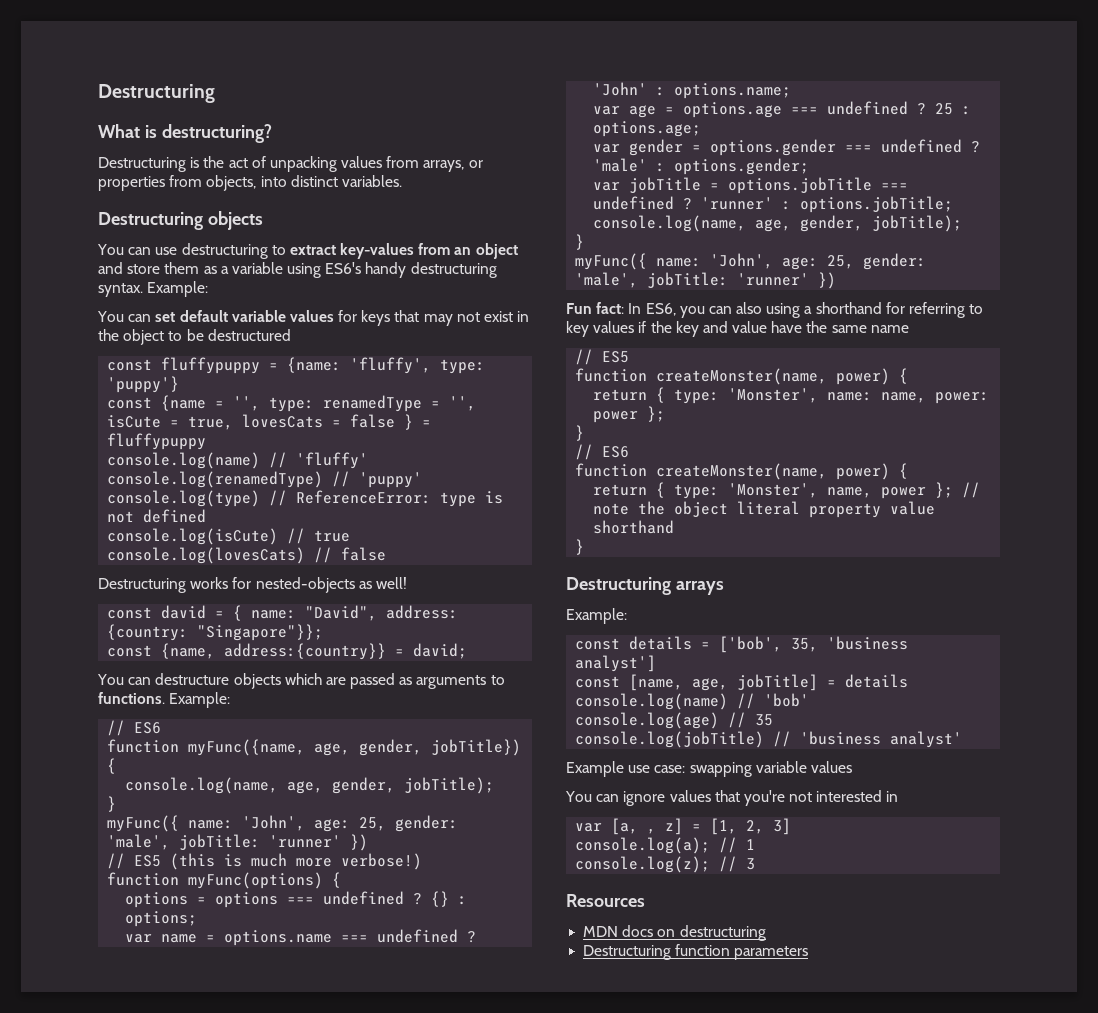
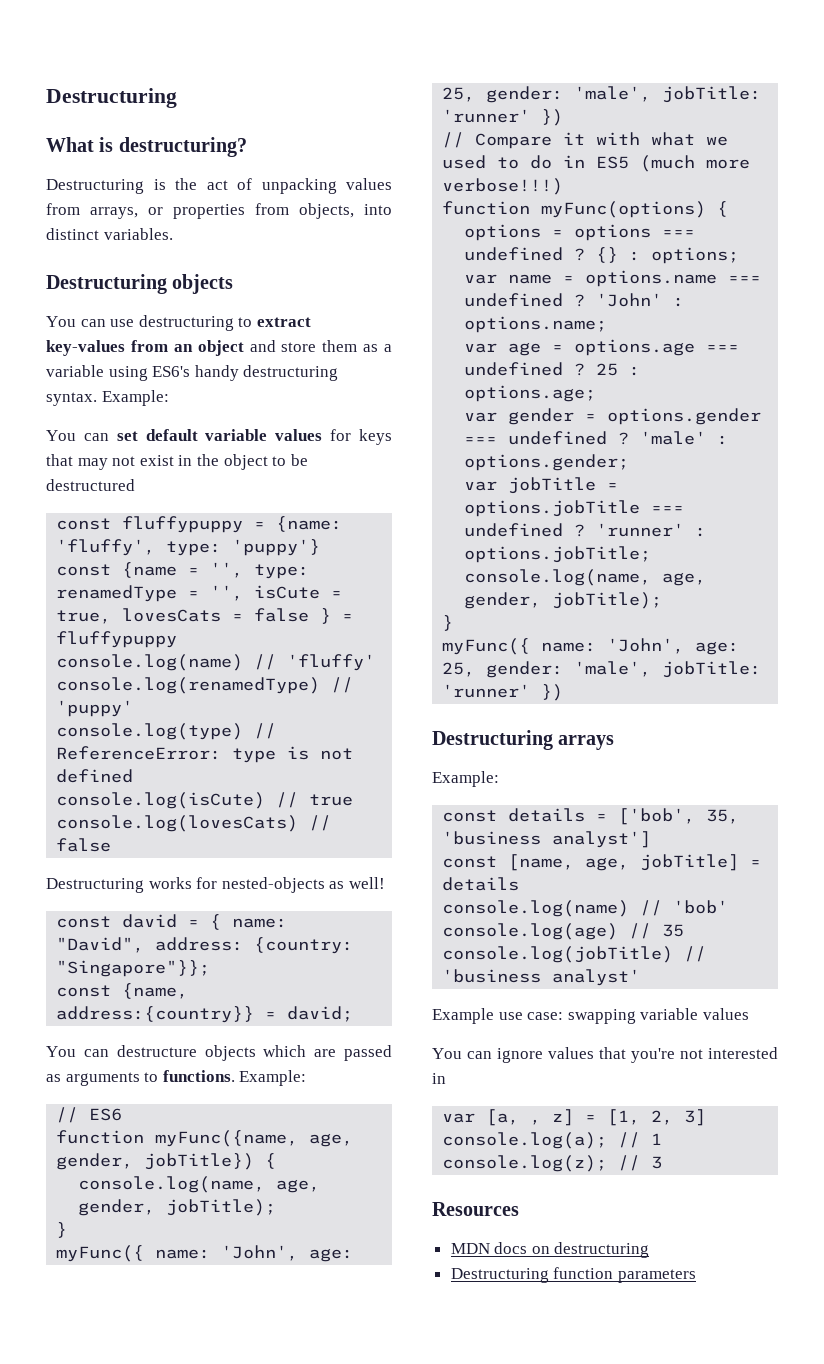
[134,853,423,870] ES5 (this is much more verbose!) -> [475,132,729,149] [442,155,751,172] [442,178,564,195] Compare it with what we used to do in ES5 (much more verbose!!!)
[566,302,984,318] [566,321,909,337] [575,349,630,365] [575,368,909,385] [593,387,990,404] [593,406,666,423] [575,425,585,441] [575,444,630,460] [575,463,909,480] [593,482,981,499] [593,501,936,518] [593,520,675,534] [575,539,585,555] // Fun fact: In ES6, you can also using a shorthand for referring to key values if the key and value have the same name // // ES5 // function createMonster(name, power) { // return { type: 'Monster', name: name, power: power }; // } // // ES6 // function createMonster(name, power) { // return { type: 'Monster', name, power }; // note the object literal property value shorthand // } -> (564, 692) none

